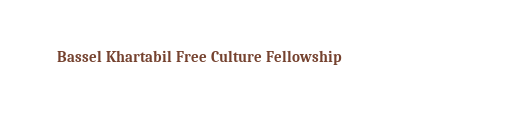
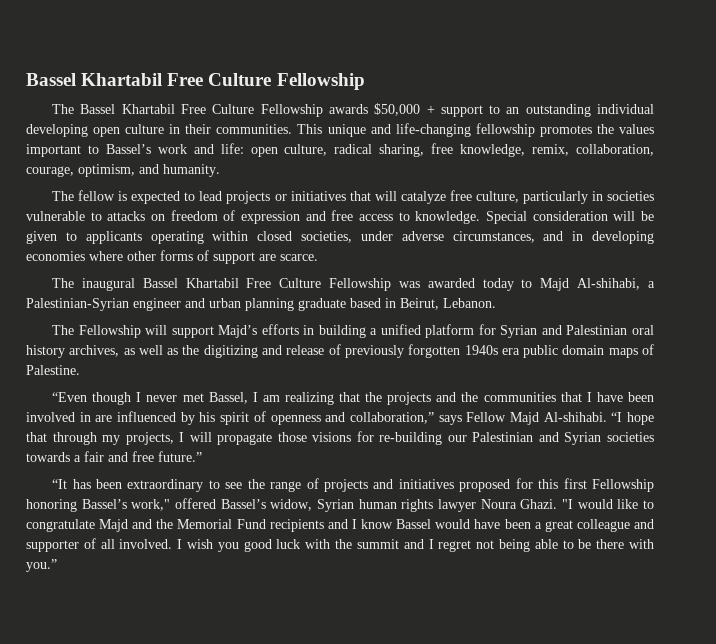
[57,50,342,65] Bassel Khartabil Free Culture Fellowship -> [26,73,365,90] [52,103,654,117] [26,123,655,137] [26,143,654,157] [26,164,220,177] [52,190,654,204] [26,210,654,224] [26,231,654,244] [26,250,318,264] [52,278,656,291] [26,298,496,311] [52,324,654,338] [26,344,654,358] [26,365,80,375] [52,392,654,405] [26,411,654,425] [26,431,655,445] [26,451,202,462] [52,478,654,492] [26,498,654,512] [26,519,655,532] [26,538,654,552] [26,559,57,572] Bassel Khartabil Free Culture Fellowship // The Bassel Khartabil Free Culture Fellowship awards $50,000 + support to an outstanding individual developing open culture in their communities. This unique and life-changing fellowship promotes the values important to Bassel’s work and life: open culture, radical sharing, free knowledge, remix, collaboration, courage, optimism, and humanity. // The fellow is expected to lead projects or initiatives that will catalyze free culture, particularly in societies vulnerable to attacks on freedom of expression and free access to knowledge. Special consideration will be given to applicants operating within closed societies, under adverse circumstances, and in developing economies where other forms of support are scarce. // The inaugural Bassel Khartabil Free Culture Fellowship was awarded today to Majd Al-shihabi, a Palestinian-Syrian engineer and urban planning graduate based in Beirut, Lebanon. // The Fellowship will support Majd’s efforts in building a unified platform for Syrian and Palestinian oral history archives, as well as the digitizing and release of previously forgotten 1940s era public domain maps of Palestine. // “Even though I never met Bassel, I am realizing that the projects and the communities that I have been involved in are influenced by his spirit of openness and collaboration,” says Fellow Majd Al-shihabi. “I hope that through my projects, I will propagate those visions for re-building our Palestinian and Syrian societies towards a fair and free future.” // “It has been extraordinary to see the range of projects and initiatives proposed for this first Fellowship honoring Bassel’s work," offered Bassel’s widow, Syrian human rights lawyer Noura Ghazi. "I would like to congratulate Majd and the Memorial Fund recipients and I know Bassel would have been a great colleague and supporter of all involved. I wish you good luck with the summit and I regret not being able to be there with you.”

